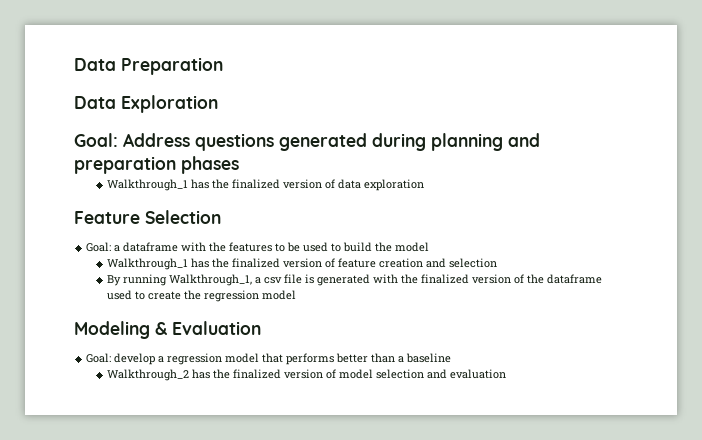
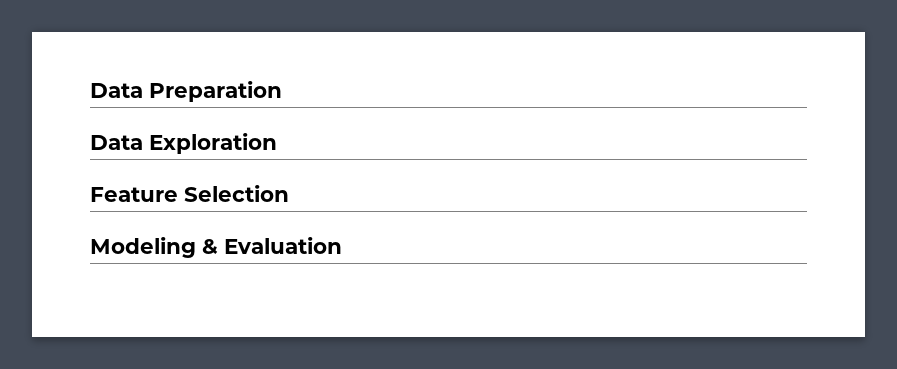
[74,133,540,151] [74,156,239,174] [106,179,424,191] [74,210,221,224] [86,242,430,252] [106,258,497,270] [106,274,602,286] [106,290,296,302] [74,321,261,339] [86,353,452,365] [106,369,506,381] Goal: Address questions generated during planning and preparation phases // Walkthrough_1 has the finalized version of data exploration // Feature Selection // Goal: a dataframe with the features to be used to build the model // Walkthrough_1 has the finalized version of feature creation and selection // By running Walkthrough_1, a csv file is generated with the finalized version of the dataframe used to create the regression model // Modeling & Evaluation // Goal: develop a regression model that performs better than a baseline // Walkthrough_2 has the finalized version of model selection and evaluation -> [90,185,289,202] [90,237,342,258] Feature Selection // Modeling & Evaluation

